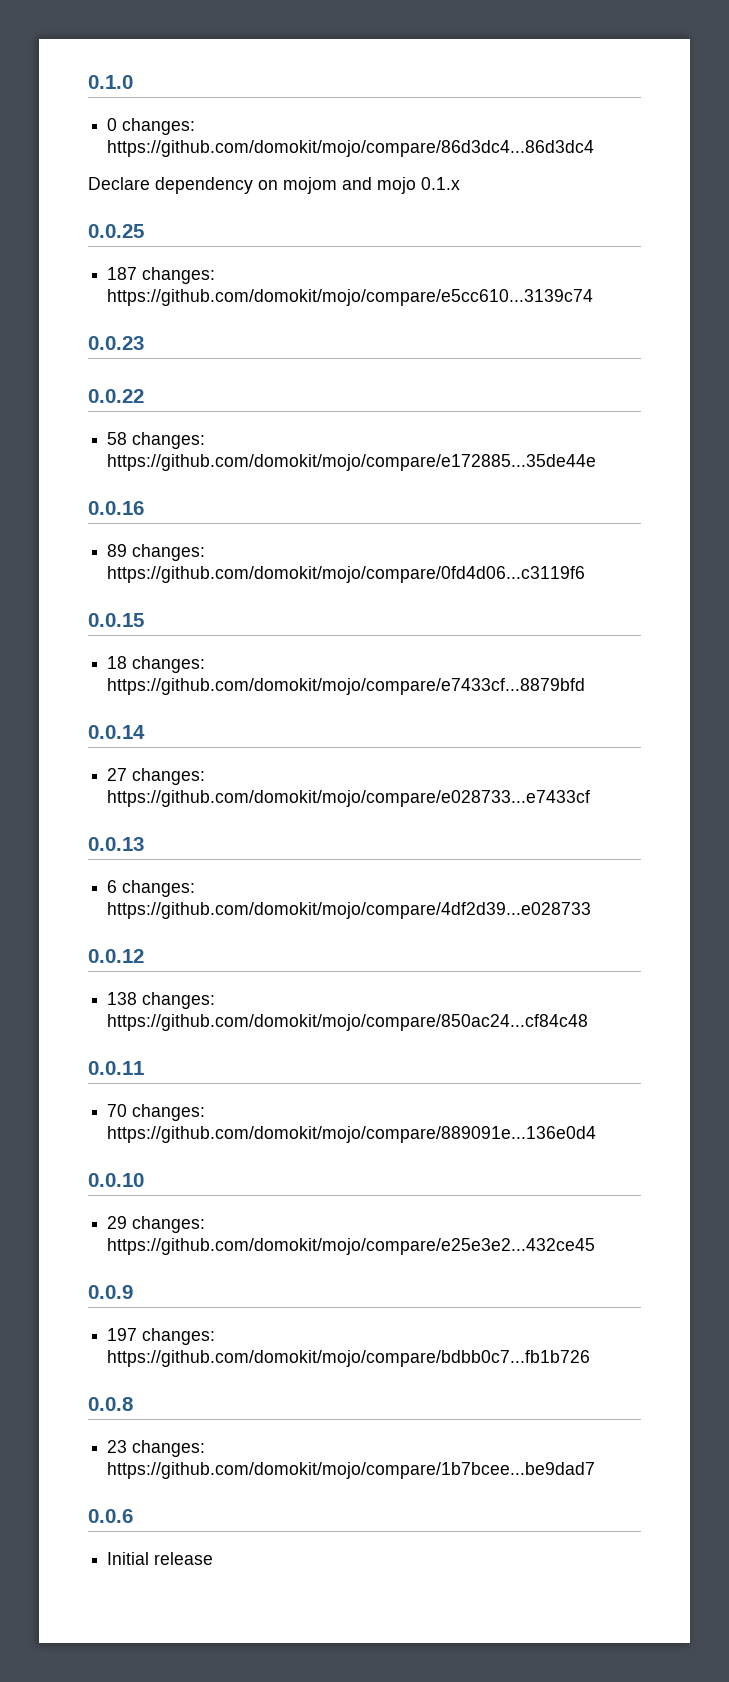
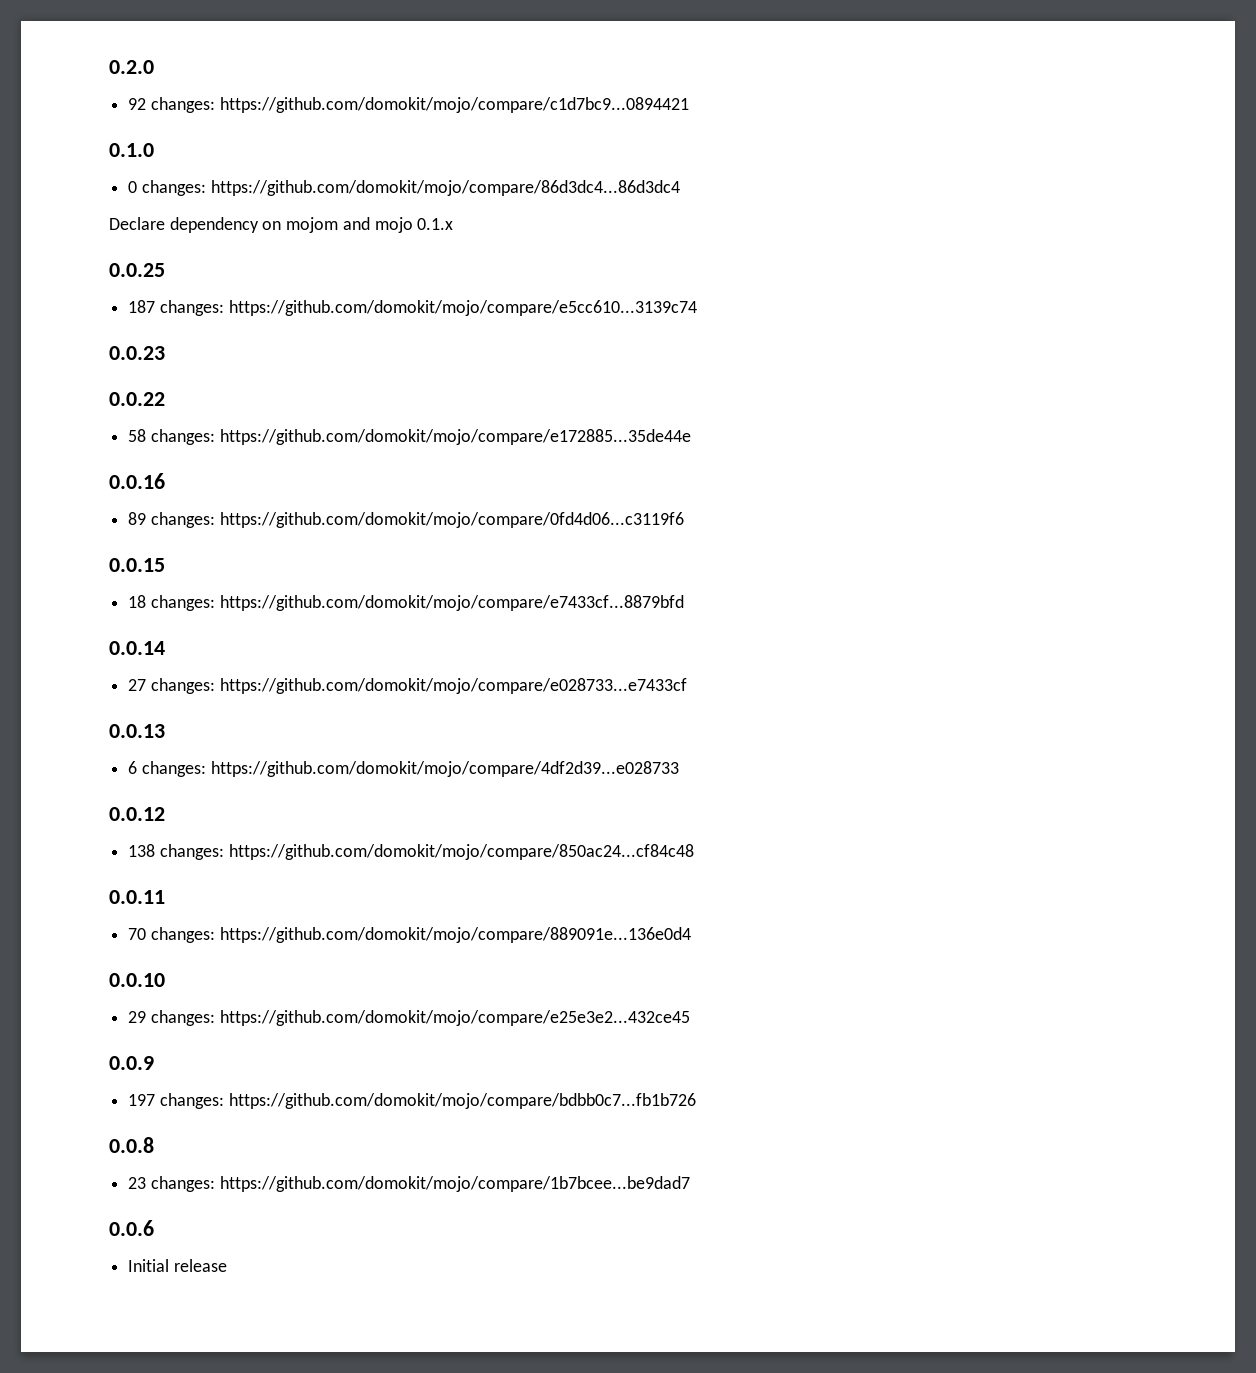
(88, 82) none -> [109,60,154,74] [128,97,689,113] 0.2.0 // 92 changes: https://github.com/domokit/mojo/compare/c1d7bc9...0894421 //

